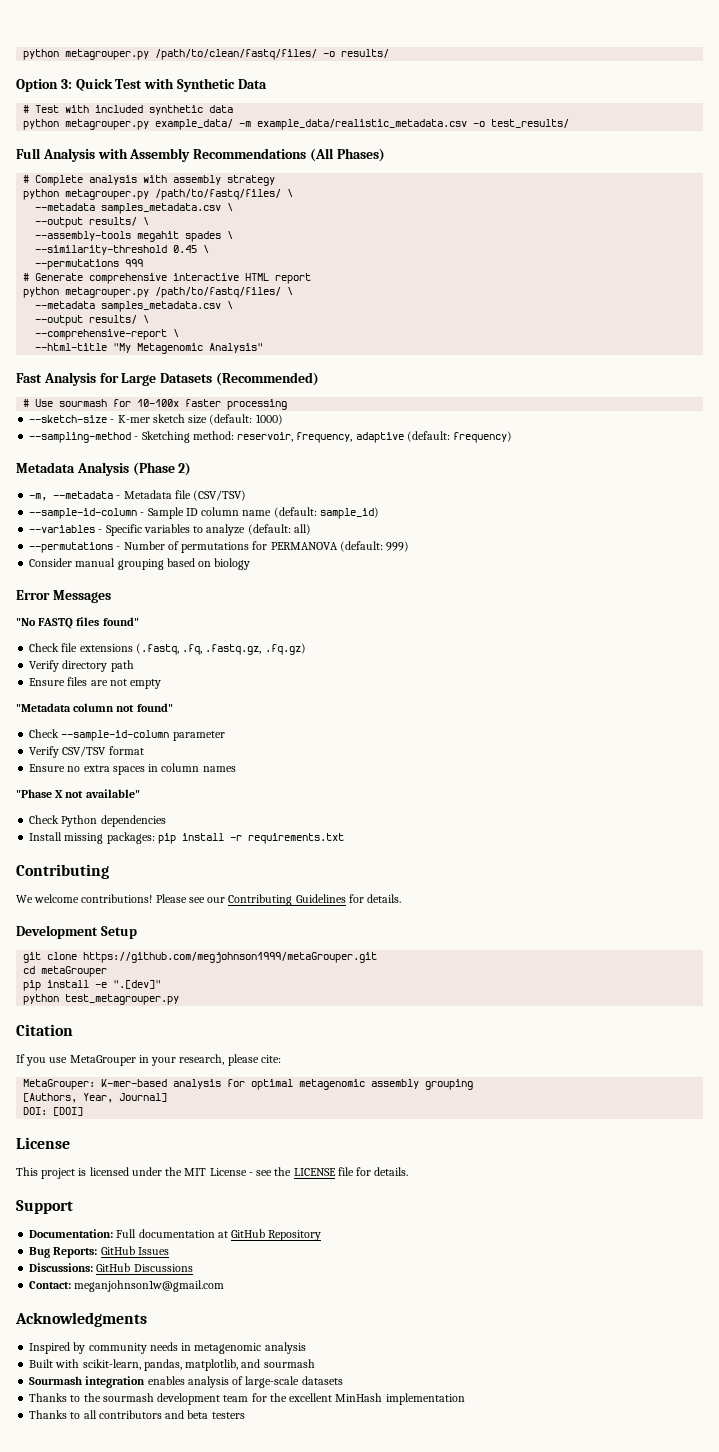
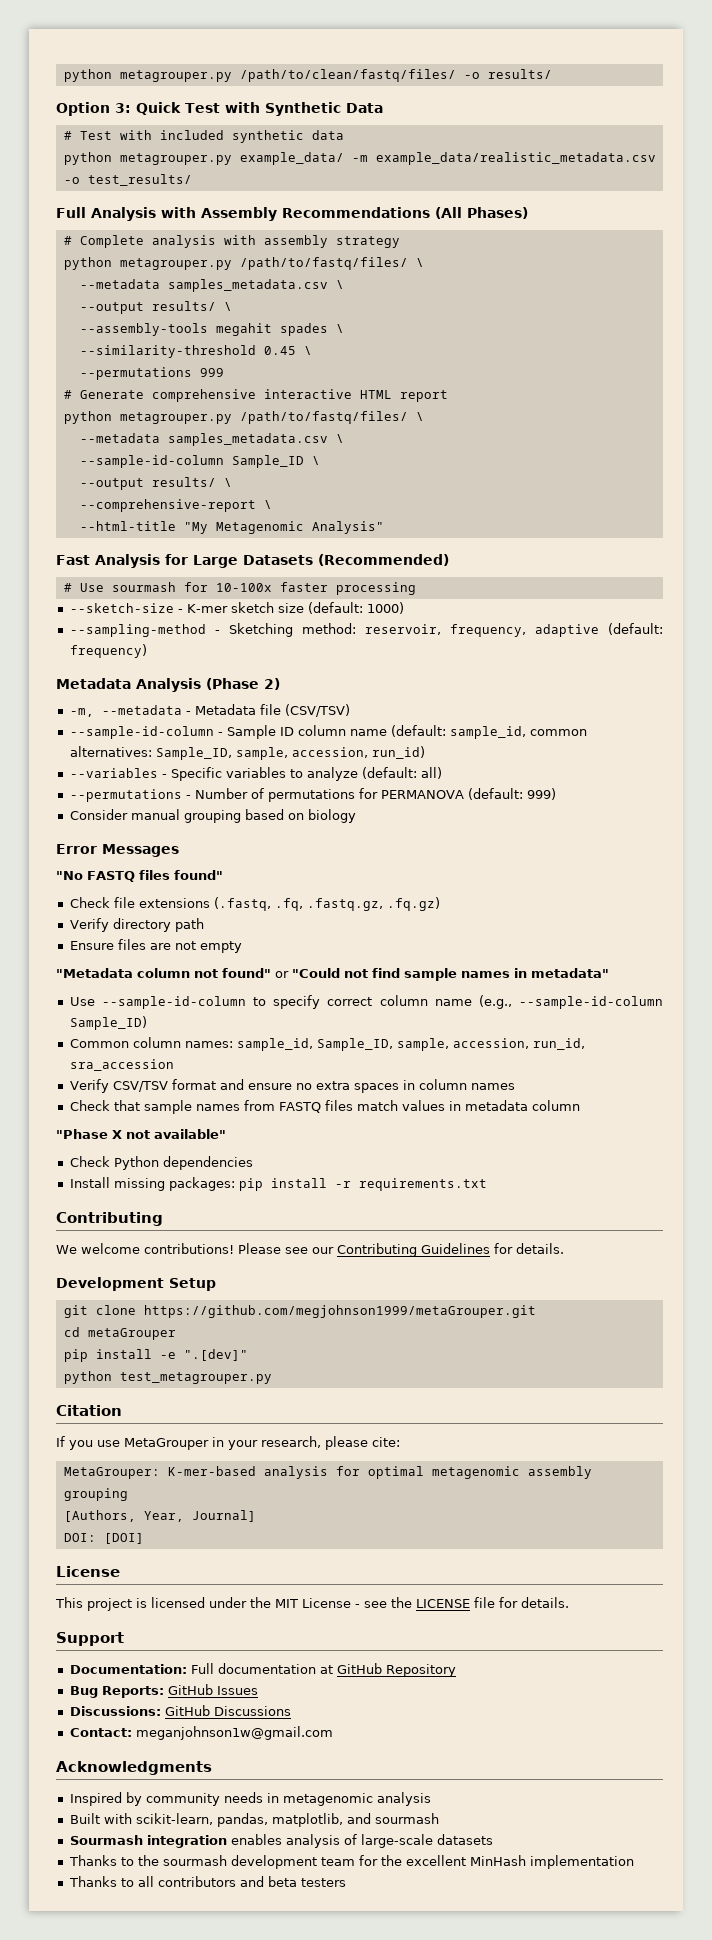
(234, 305) none -> [79,455,320,468] // --sample-id-column Sample_ID \
[319,507,379,519] sample_id) -> [449,726,587,739] [69,746,425,760] sample_id, common alternatives: Sample_ID, sample, accession, run_id)
[29,729,225,741] // Check --sample-id-column parameter -> [275,968,609,981] [69,995,663,1009] [69,1016,147,1030] [69,1037,585,1051] [69,1059,174,1071] or "Could not find sample names in metadata" // Use --sample-id-column to specify correct column name (e.g., --sample-id-column Sample_ID) // Common column names: sample_id, Sample_ID, sample, accession, run_id, sra_accession
[29,764,66,772] // Ensure -> [219,1079,292,1090] and ensure
(236, 769) none -> [69,1100,580,1114] // Check that sample names from FASTQ files match values in metadata column

